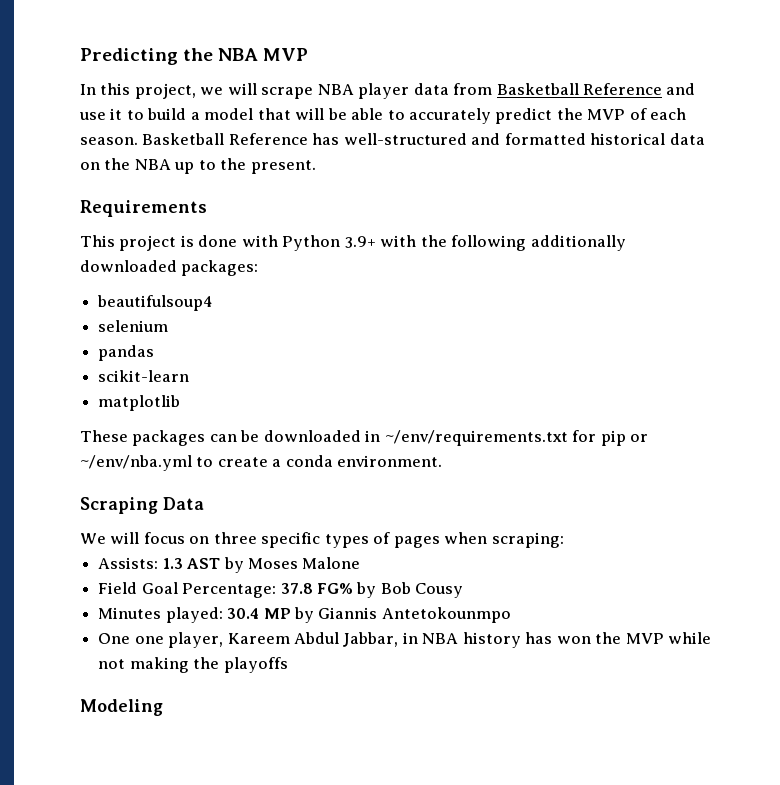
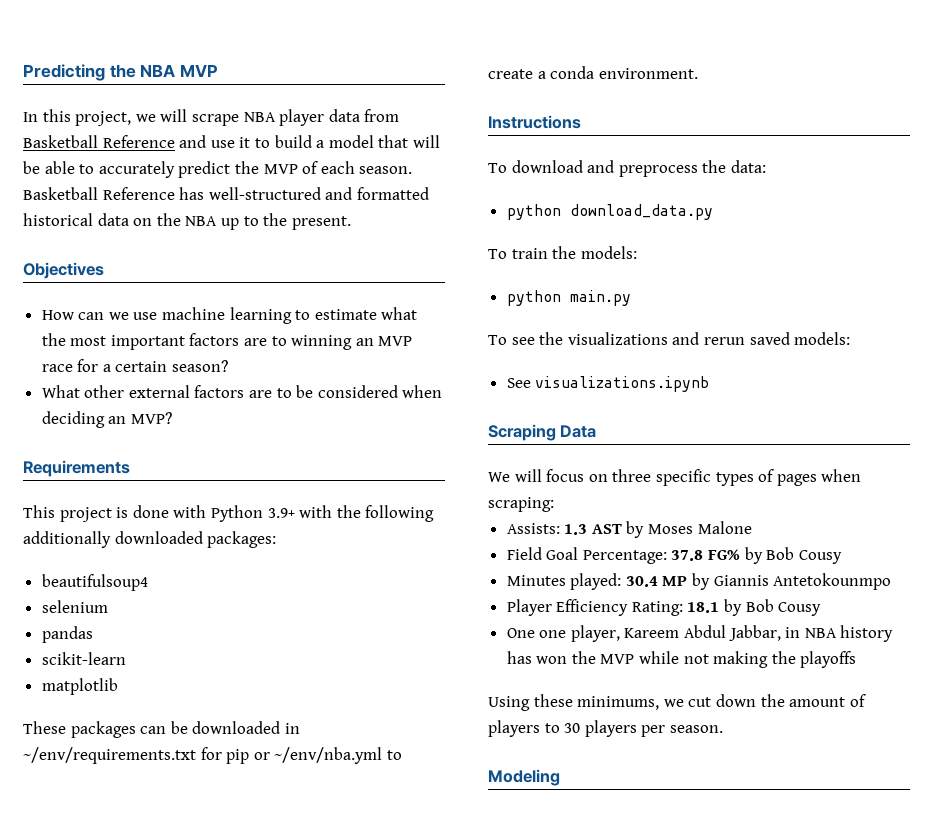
(316, 167) none -> [23,262,104,279] [41,307,418,324] [41,333,413,350] [41,359,229,372] [41,385,443,398] [41,411,172,428] // Objectives // How can we use machine learning to estimate what the most important factors are to winning an MVP race for a certain season? // What other external factors are to be considered when deciding an MVP?
(443, 461) none -> [488,115,581,129] [488,160,766,177] [506,204,713,220] [488,246,637,259] [506,290,631,306] [488,332,851,345] [506,376,710,392] // Instructions // To download and preprocess the data: // python download_data.py // To train the models: // python main.py // To see the visualizations and rerun saved models: // See visualizations.ipynb
(511, 615) none -> [506,599,822,616] // Player Efficiency Rating: 18.1 by Bob Cousy
(288, 665) none -> [488,694,866,711] [488,720,723,737] // Using these minimums, we cut down the amount of players to 30 players per season.

